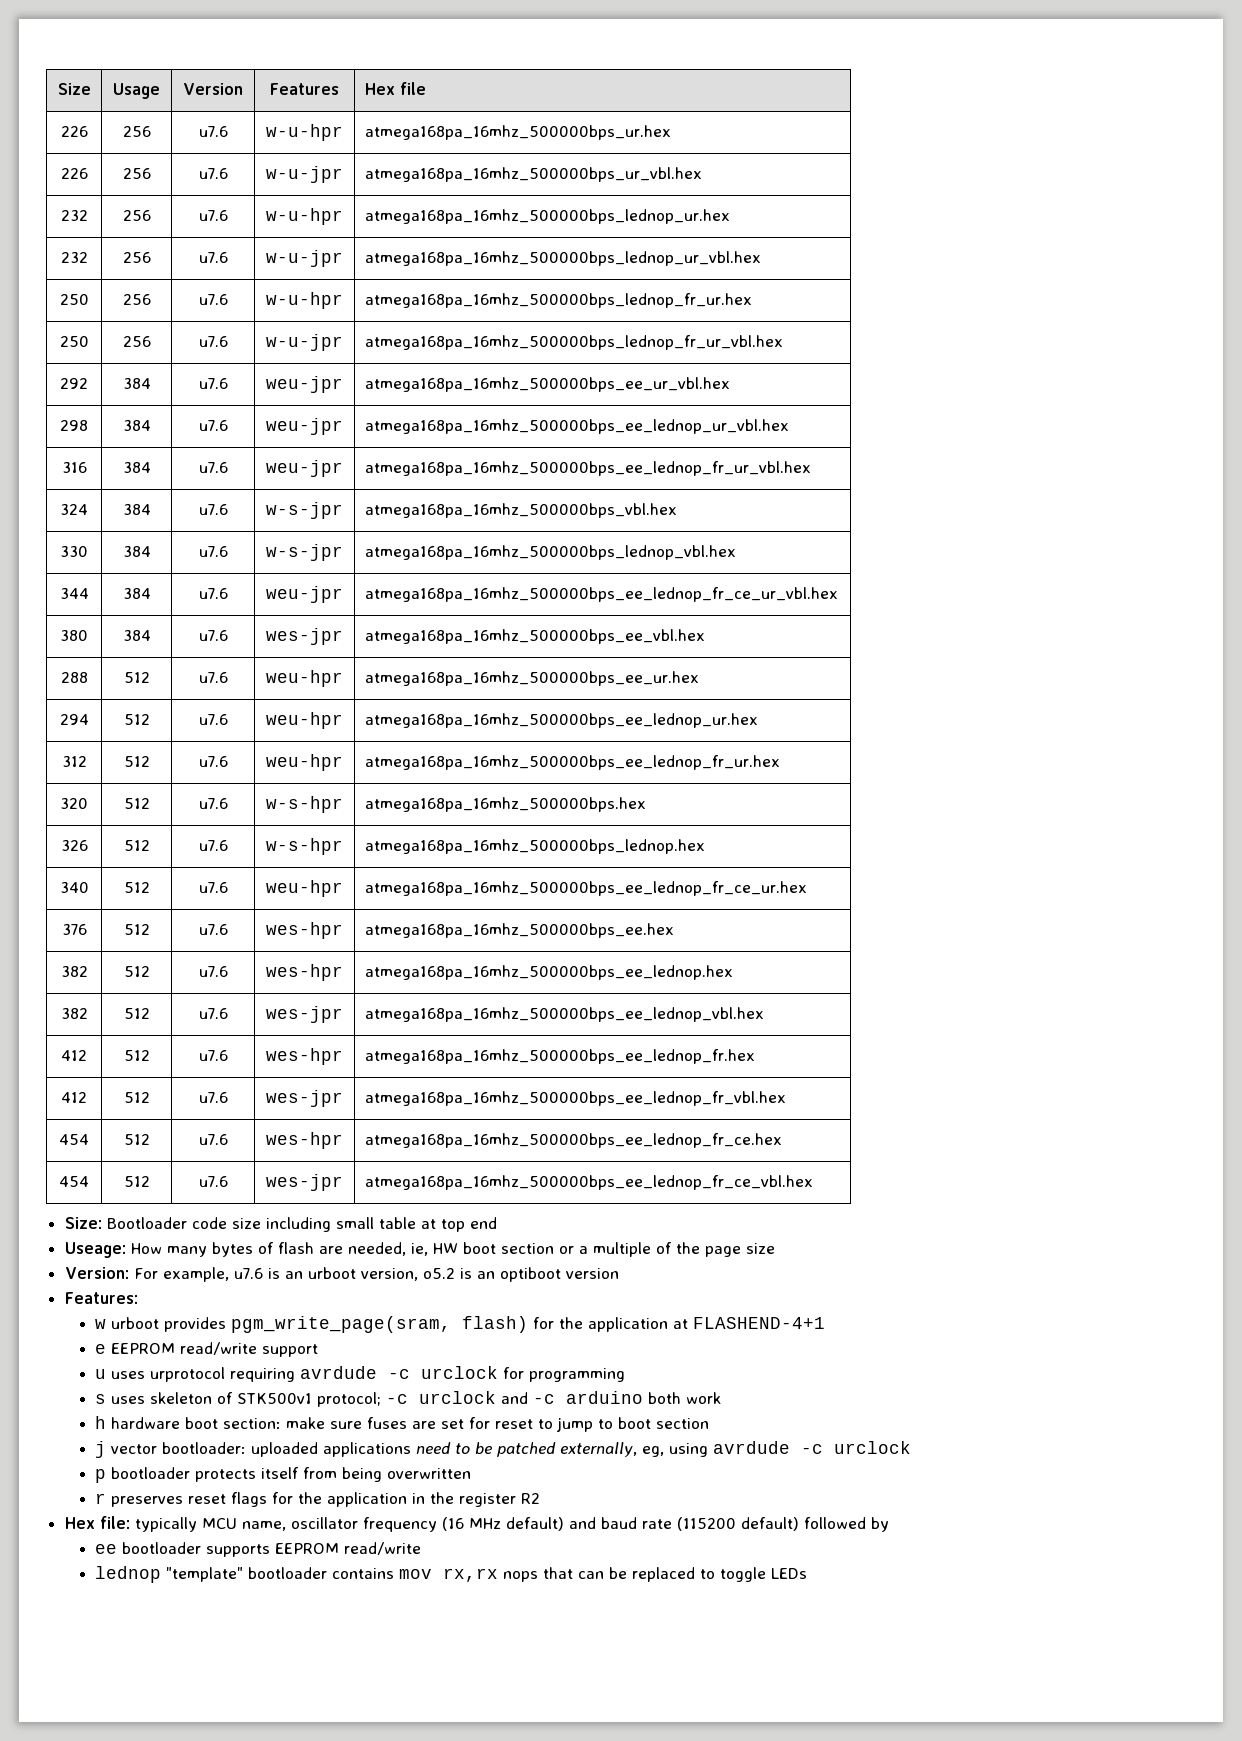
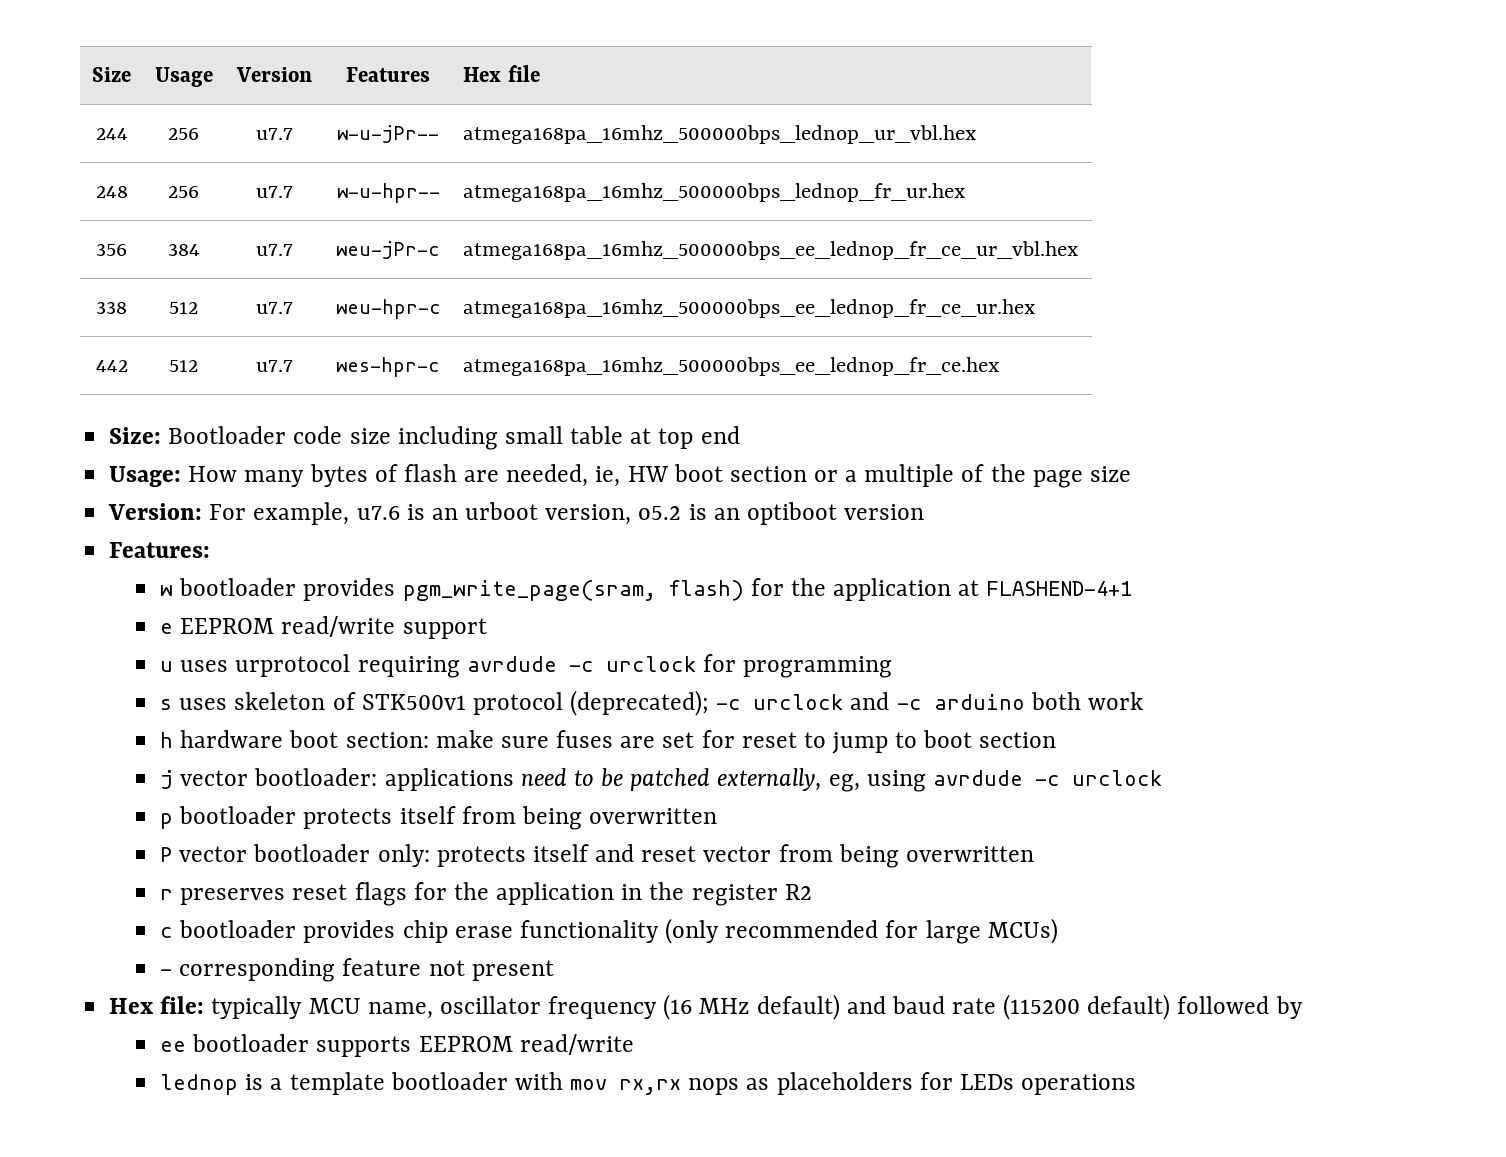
[60,126,88,137] [122,126,151,137] [198,126,228,137] [266,124,343,141] [364,125,671,140] [60,168,88,179] [122,168,151,179] [198,168,228,179] [266,166,343,183] [364,167,702,182] [60,210,88,221] [122,210,151,221] [198,210,228,221] [266,208,343,225] [364,209,730,224] [60,252,88,263] [122,252,151,263] [198,252,228,263] [266,250,343,267] [364,251,761,266] [59,294,89,305] [122,294,151,305] [198,294,228,305] [266,292,343,309] [364,293,752,308] [59,336,89,347] [122,336,151,347] [198,336,228,347] [266,334,343,351] [364,335,783,350] [60,378,88,389] [122,378,151,389] [198,378,228,389] [266,376,343,393] [364,377,730,392] [60,420,88,431] [122,420,151,431] [198,420,228,431] [266,418,343,435] [364,419,789,434] [61,462,87,473] [122,462,151,473] [198,462,228,473] [266,460,343,477] [364,461,811,476] [60,504,88,515] [122,504,151,515] [198,504,228,515] [266,502,343,519] [364,503,677,518] [60,546,88,557] [122,546,151,557] [198,546,228,557] [266,544,343,561] [364,545,736,560] [59,588,89,599] [122,588,151,599] [198,588,228,599] [266,586,343,603] [364,587,838,602] [60,630,88,641] [122,630,151,641] [198,630,228,641] [266,628,343,645] [364,629,705,644] [60,672,88,683] [123,672,150,683] [198,672,228,683] [266,670,343,687] [364,671,699,686] [59,714,89,725] [123,714,150,725] [198,714,228,725] [266,712,343,729] [364,713,758,728] [61,756,87,767] [123,756,150,767] [198,756,228,767] [266,754,343,771] [364,755,780,770] [60,798,88,809] [123,798,150,809] [198,798,228,809] [266,796,343,813] [364,797,646,812] [60,840,88,851] [123,840,150,851] [198,840,228,851] [266,838,343,855] [364,839,705,854] [59,882,89,893] [123,882,150,893] [198,882,228,893] [266,880,343,897] [364,881,807,896] [61,924,87,935] [123,924,150,935] [198,924,228,935] [266,922,343,939] [364,923,674,938] [60,966,88,977] [123,966,150,977] [198,966,228,977] [266,964,343,981] [364,965,733,980] [60,1008,88,1019] [123,1008,150,1019] [198,1008,228,1019] [266,1006,343,1023] [364,1007,764,1022] [61,1050,87,1061] [123,1050,150,1061] [198,1050,228,1061] [266,1048,343,1065] [364,1049,755,1064] [61,1092,87,1103] [123,1092,150,1103] [198,1092,228,1103] [266,1090,343,1107] [364,1091,786,1106] [59,1134,89,1145] [123,1134,150,1145] [198,1134,228,1145] [266,1132,343,1149] [364,1133,782,1148] [59,1176,89,1187] [123,1176,150,1187] [198,1176,228,1187] [266,1174,343,1191] [364,1175,813,1190] 226 | 256 | u7.6 | w-u-hpr | atmega168pa_16mhz_500000bps_ur.hex // 226 | 256 | u7.6 | w-u-jpr | atmega168pa_16mhz_500000bps_ur_vbl.hex // 232 | 256 | u7.6 | w-u-hpr | atmega168pa_16mhz_500000bps_lednop_ur.hex // 232 | 256 | u7.6 | w-u-jpr | atmega168pa_16mhz_500000bps_lednop_ur_vbl.hex // 250 | 256 | u7.6 | w-u-hpr | atmega168pa_16mhz_500000bps_lednop_fr_ur.hex // 250 | 256 | u7.6 | w-u-jpr | atmega168pa_16mhz_500000bps_lednop_fr_ur_vbl.hex // 292 | 384 | u7.6 | weu-jpr | atmega168pa_16mhz_500000bps_ee_ur_vbl.hex // 298 | 384 | u7.6 | weu-jpr | atmega168pa_16mhz_500000bps_ee_lednop_ur_vbl.hex // 316 | 384 | u7.6 | weu-jpr | atmega168pa_16mhz_500000bps_ee_lednop_fr_ur_vbl.hex // 324 | 384 | u7.6 | w-s-jpr | atmega168pa_16mhz_500000bps_vbl.hex // 330 | 384 | u7.6 | w-s-jpr | atmega168pa_16mhz_500000bps_lednop_vbl.hex // 344 | 384 | u7.6 | weu-jpr | atmega168pa_16mhz_500000bps_ee_lednop_fr_ce_ur_vbl.hex // 380 | 384 | u7.6 | wes-jpr | atmega168pa_16mhz_500000bps_ee_vbl.hex // 288 | 512 | u7.6 | weu-hpr | atmega168pa_16mhz_500000bps_ee_ur.hex // 294 | 512 | u7.6 | weu-hpr | atmega168pa_16mhz_500000bps_ee_lednop_ur.hex // 312 | 512 | u7.6 | weu-hpr | atmega168pa_16mhz_500000bps_ee_lednop_fr_ur.hex // 320 | 512 | u7.6 | w-s-hpr | atmega168pa_16mhz_500000bps.hex // 326 | 512 | u7.6 | w-s-hpr | atmega168pa_16mhz_500000bps_lednop.hex // 340 | 512 | u7.6 | weu-hpr | atmega168pa_16mhz_500000bps_ee_lednop_fr_ce_ur.hex // 376 | 512 | u7.6 | wes-hpr | atmega168pa_16mhz_500000bps_ee.hex // 382 | 512 | u7.6 | wes-hpr | atmega168pa_16mhz_500000bps_ee_lednop.hex // 382 | 512 | u7.6 | wes-jpr | atmega168pa_16mhz_500000bps_ee_lednop_vbl.hex // 412 | 512 | u7.6 | wes-hpr | atmega168pa_16mhz_500000bps_ee_lednop_fr.hex // 412 | 512 | u7.6 | wes-jpr | atmega168pa_16mhz_500000bps_ee_lednop_fr_vbl.hex // 454 | 512 | u7.6 | wes-hpr | atmega168pa_16mhz_500000bps_ee_lednop_fr_ce.hex // 454 | 512 | u7.6 | wes-jpr | atmega168pa_16mhz_500000bps_ee_lednop_fr_ce_vbl.hex -> [95,128,128,140] [168,128,199,140] [255,128,293,140] [337,125,439,143] [463,125,977,144] [95,186,128,198] [168,186,199,198] [255,186,293,198] [336,183,440,203] [463,183,966,202] [96,243,127,256] [167,243,200,256] [255,244,293,256] [336,241,440,259] [463,241,1079,260] [96,301,127,314] [169,302,198,314] [255,302,293,314] [335,299,441,319] [463,299,1036,318] [95,360,128,372] [169,360,198,372] [255,360,293,372] [336,357,440,377] [463,357,1000,376] 244 | 256 | u7.7 | w-u-jPr-- | atmega168pa_16mhz_500000bps_lednop_ur_vbl.hex // 248 | 256 | u7.7 | w-u-hpr-- | atmega168pa_16mhz_500000bps_lednop_fr_ur.hex // 356 | 384 | u7.7 | weu-jPr-c | atmega168pa_16mhz_500000bps_ee_lednop_fr_ce_ur_vbl.hex // 338 | 512 | u7.7 | weu-hpr-c | atmega168pa_16mhz_500000bps_ee_lednop_fr_ce_ur.hex // 442 | 512 | u7.7 | wes-hpr-c | atmega168pa_16mhz_500000bps_ee_lednop_fr_ce.hex
[64,1242,126,1258] Useage: -> [109,466,182,487] Usage:
[111,1317,160,1329] urboot -> [179,578,297,596] bootloader
[317,1392,382,1407] protocol; -> [472,690,710,716] protocol (deprecated);
[251,1442,319,1457] uploaded -> (378, 777) none
(472, 1473) none -> [160,844,1034,868] // P vector bootloader only: protects itself and reset vector from being overwritten
(541, 1498) none -> [160,918,1058,944] [160,958,554,982] // c bootloader provides chip erase functionality (only recommended for large MCUs) // - corresponding feature not present
[166,1567,808,1582] "template" bootloader contains mov rx,rx nops that can be replaced to toggle LEDs -> [245,1072,1136,1095] is a template bootloader with mov rx,rx nops as placeholders for LEDs operations

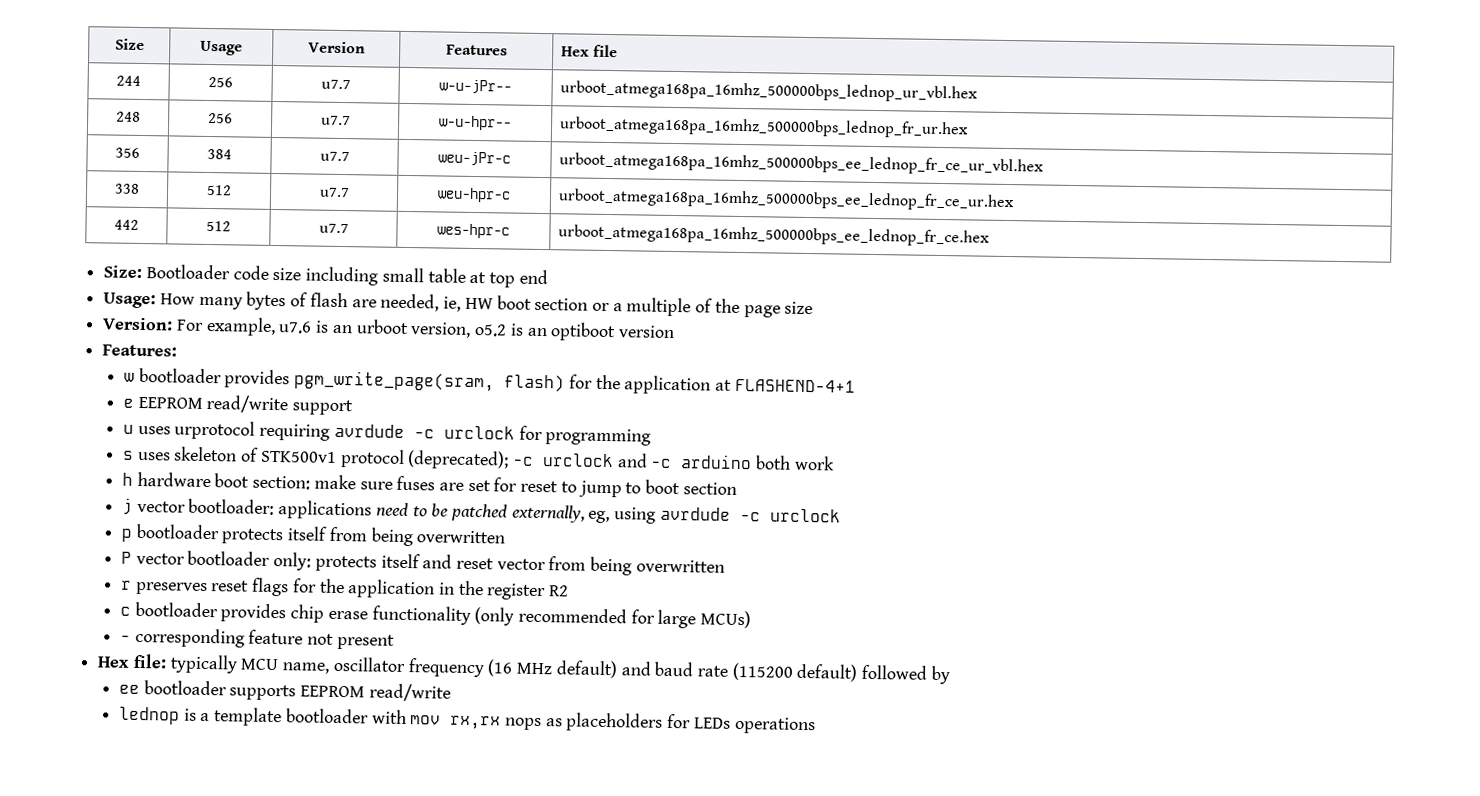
[463,125,977,144] atmega168pa_16mhz_500000bps_lednop_ur_vbl.hex -> [560,80,979,103] urboot_atmega168pa_16mhz_500000bps_lednop_ur_vbl.hex
[463,183,966,202] atmega168pa_16mhz_500000bps_lednop_fr_ur.hex -> [559,116,970,139] urboot_atmega168pa_16mhz_500000bps_lednop_fr_ur.hex
[463,241,1079,260] atmega168pa_16mhz_500000bps_ee_lednop_fr_ce_ur_vbl.hex -> [559,152,1045,176] urboot_atmega168pa_16mhz_500000bps_ee_lednop_fr_ce_ur_vbl.hex
[463,299,1036,318] atmega168pa_16mhz_500000bps_ee_lednop_fr_ce_ur.hex -> [558,188,1016,212] urboot_atmega168pa_16mhz_500000bps_ee_lednop_fr_ce_ur.hex
[463,357,1000,376] atmega168pa_16mhz_500000bps_ee_lednop_fr_ce.hex -> [558,224,991,247] urboot_atmega168pa_16mhz_500000bps_ee_lednop_fr_ce.hex

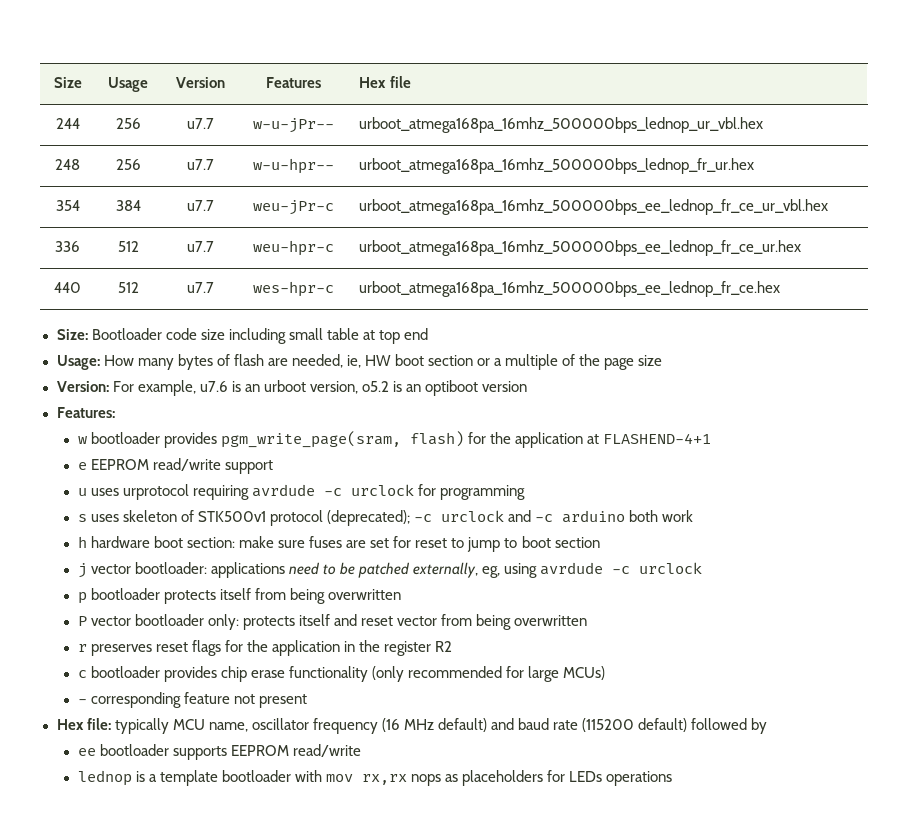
[115,147,140,158] 356 -> [55,200,80,211] 354
[114,183,140,194] 338 -> [55,241,80,252] 336
[114,219,139,230] 442 -> [54,282,81,293] 440

